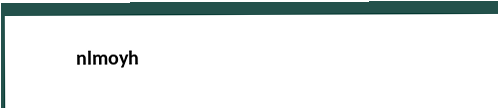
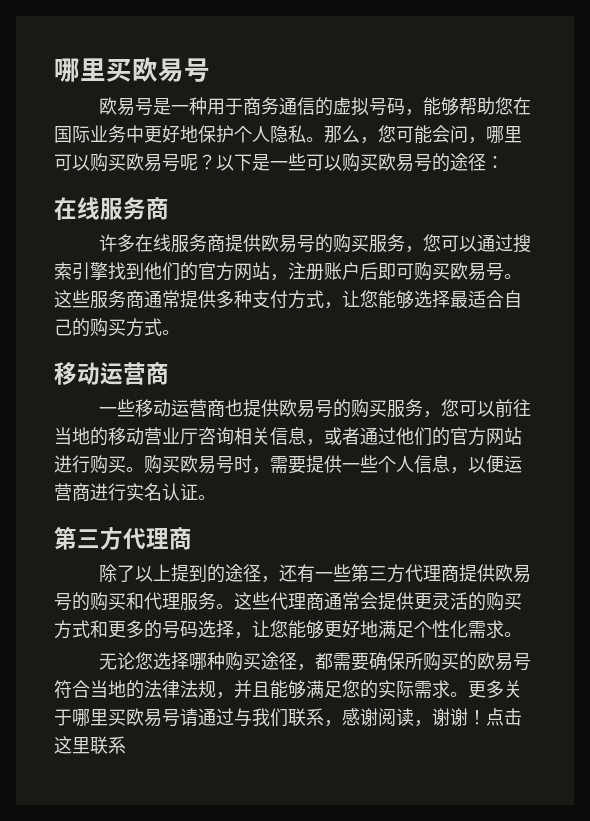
[75,50,140,68] nlmoyh -> [54,57,210,82] [98,97,531,116] [54,125,522,144] [54,153,504,172] [54,197,169,220] [98,234,531,253] [54,262,522,281] [54,290,522,309] [54,318,180,337] [54,362,169,385] [98,399,531,418] [54,427,522,446] [54,455,522,474] [54,483,216,501] [54,527,192,550] [98,564,531,583] [54,592,522,611] [54,620,522,639] [98,652,531,671] [54,680,522,699] [54,708,522,727] [54,736,126,754] 哪里买欧易号 // 欧易号是一种用于商务通信的虚拟号码，能够帮助您在国际业务中更好地保护个人隐私。那么，您可能会问，哪里可以购买欧易号呢？以下是一些可以购买欧易号的途径： // 在线服务商 // 许多在线服务商提供欧易号的购买服务，您可以通过搜索引擎找到他们的官方网站，注册账户后即可购买欧易号。这些服务商通常提供多种支付方式，让您能够选择最适合自己的购买方式。 // 移动运营商 // 一些移动运营商也提供欧易号的购买服务，您可以前往当地的移动营业厅咨询相关信息，或者通过他们的官方网站进行购买。购买欧易号时，需要提供一些个人信息，以便运营商进行实名认证。 // 第三方代理商 // 除了以上提到的途径，还有一些第三方代理商提供欧易号的购买和代理服务。这些代理商通常会提供更灵活的购买方式和更多的号码选择，让您能够更好地满足个性化需求。 // 无论您选择哪种购买途径，都需要确保所购买的欧易号符合当地的法律法规，并且能够满足您的实际需求。更多关于哪里买欧易号请通过与我们联系，感谢阅读，谢谢！点击这里联系

